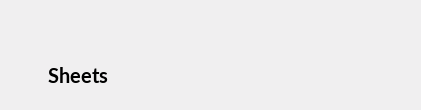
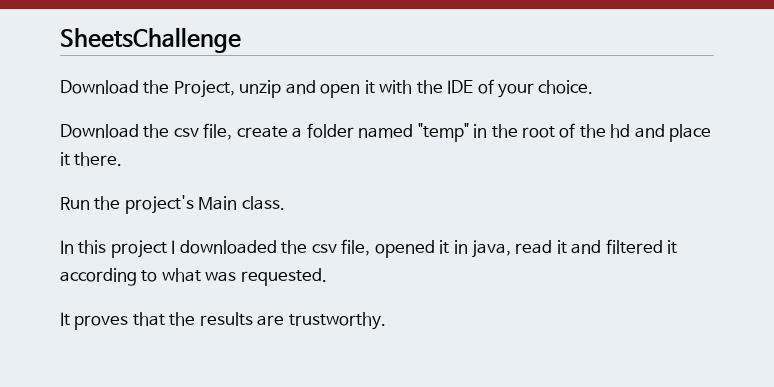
[48,67,108,83] Sheets -> [60,27,241,53] [60,79,594,98] [60,123,712,142] [60,152,123,166] [60,195,285,214] [60,239,678,258] [60,268,327,286] [60,312,386,330] SheetsChallenge // Download the Project, unzip and open it with the IDE of your choice. // Download the csv file, create a folder named "temp" in the root of the hd and place it there. // Run the project's Main class. // In this project I downloaded the csv file, opened it in java, read it and filtered it according to what was requested. // It proves that the results are trustworthy.

